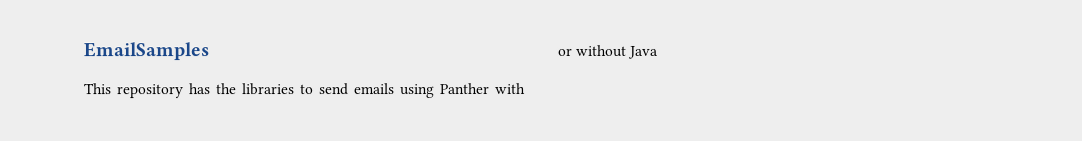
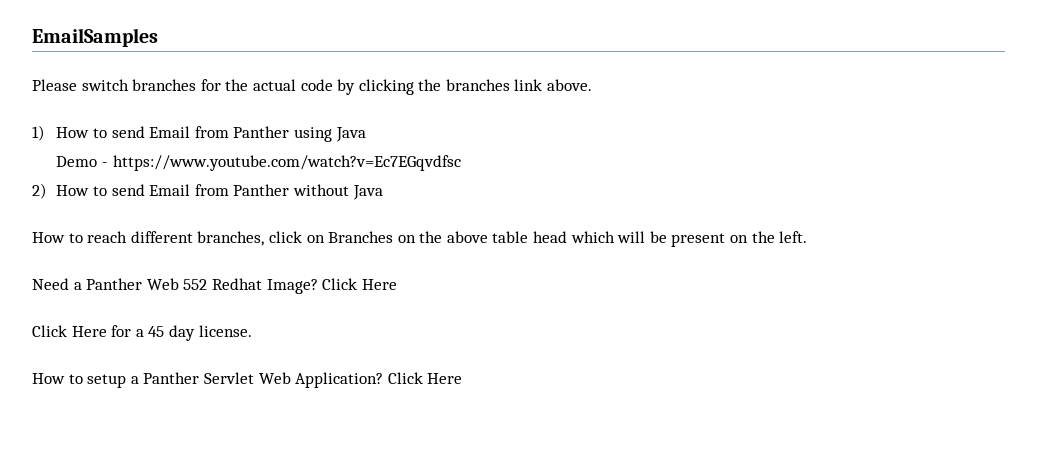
[84,83,526,99] [557,44,659,59] This repository has the libraries to send emails using Panther with or without Java -> [32,79,593,95] [32,125,366,142] [56,155,461,171] [32,183,383,200] [32,231,808,247] [32,278,397,294] [32,325,252,341] [32,372,463,388] Please switch branches for the actual code by clicking the branches link above. // 1) How to send Email from Panther using Java // Demo - https://www.youtube.com/watch?v=Ec7EGqvdfsc // 2) How to send Email from Panther without Java // How to reach different branches, click on Branches on the above table head which will be present on the left. // Need a Panther Web 552 Redhat Image? Click Here // Click Here for a 45 day license. // How to setup a Panther Servlet Web Application? Click Here

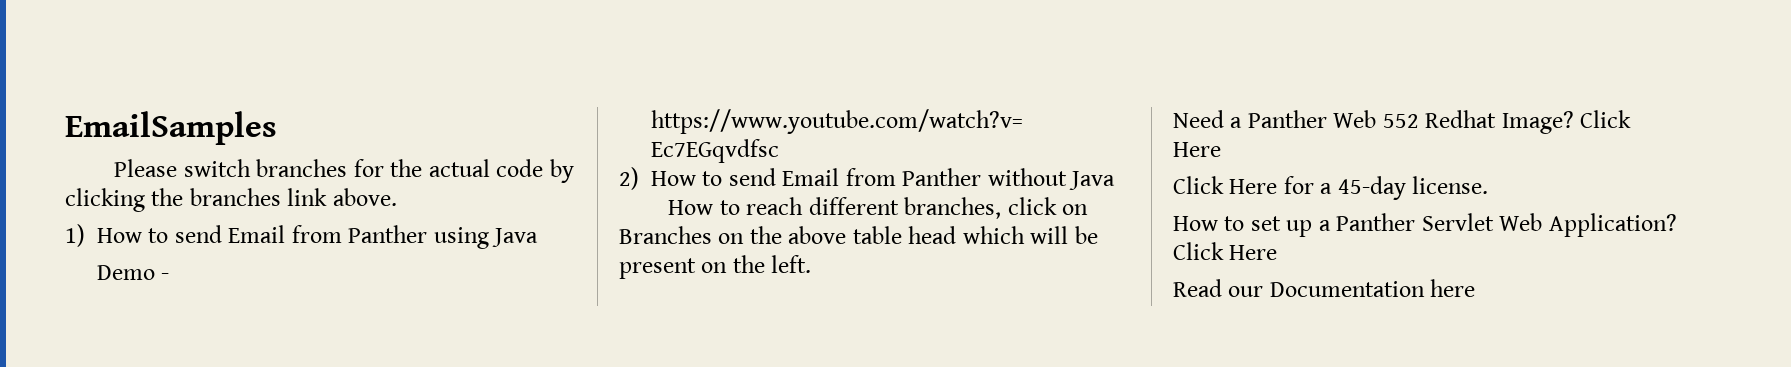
[148,325,195,341] 45 day -> [1337,176,1406,200] 45-day
[87,374,127,388] setup -> [1250,216,1313,237] set up
(463, 378) none -> [1173,279,1476,297] // Read our Documentation here

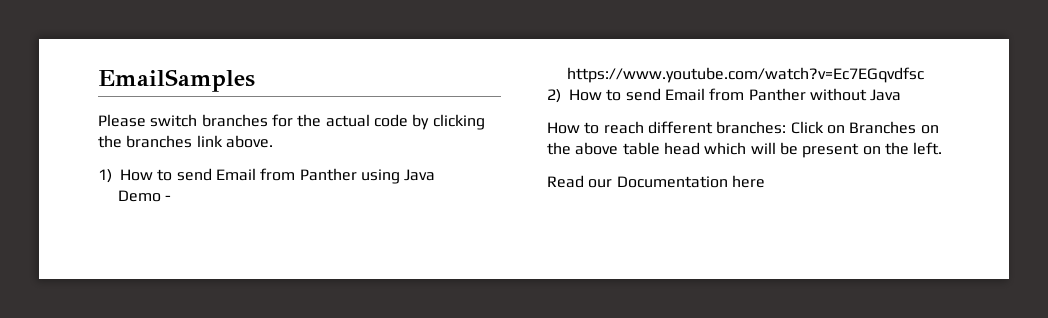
[904,197,1057,219] branches, click -> [716,121,824,134] branches: Click
[1173,110,1632,134] [1173,142,1221,157] [1173,176,1489,200] [1173,213,1677,237] [1173,242,1278,260] // Need a Panther Web 552 Redhat Image? Click Here // Click Here for a 45-day license. // How to set up a Panther Servlet Web Application? Click Here -> (943, 148) none

